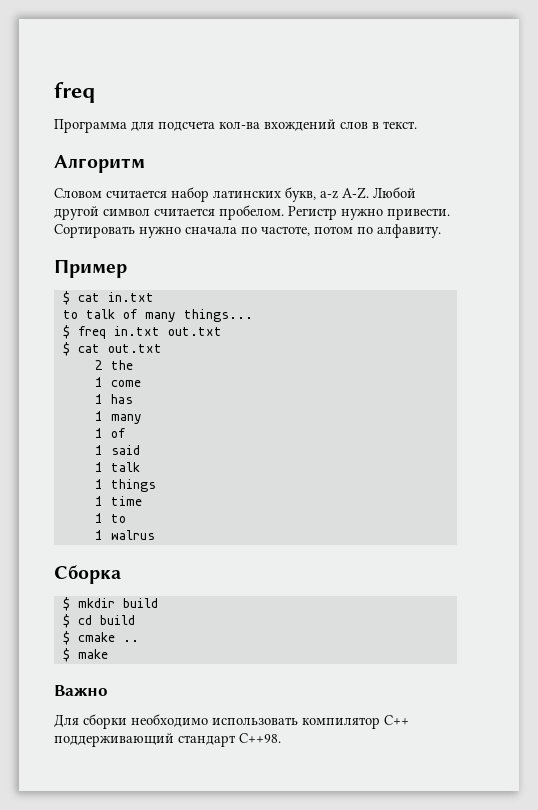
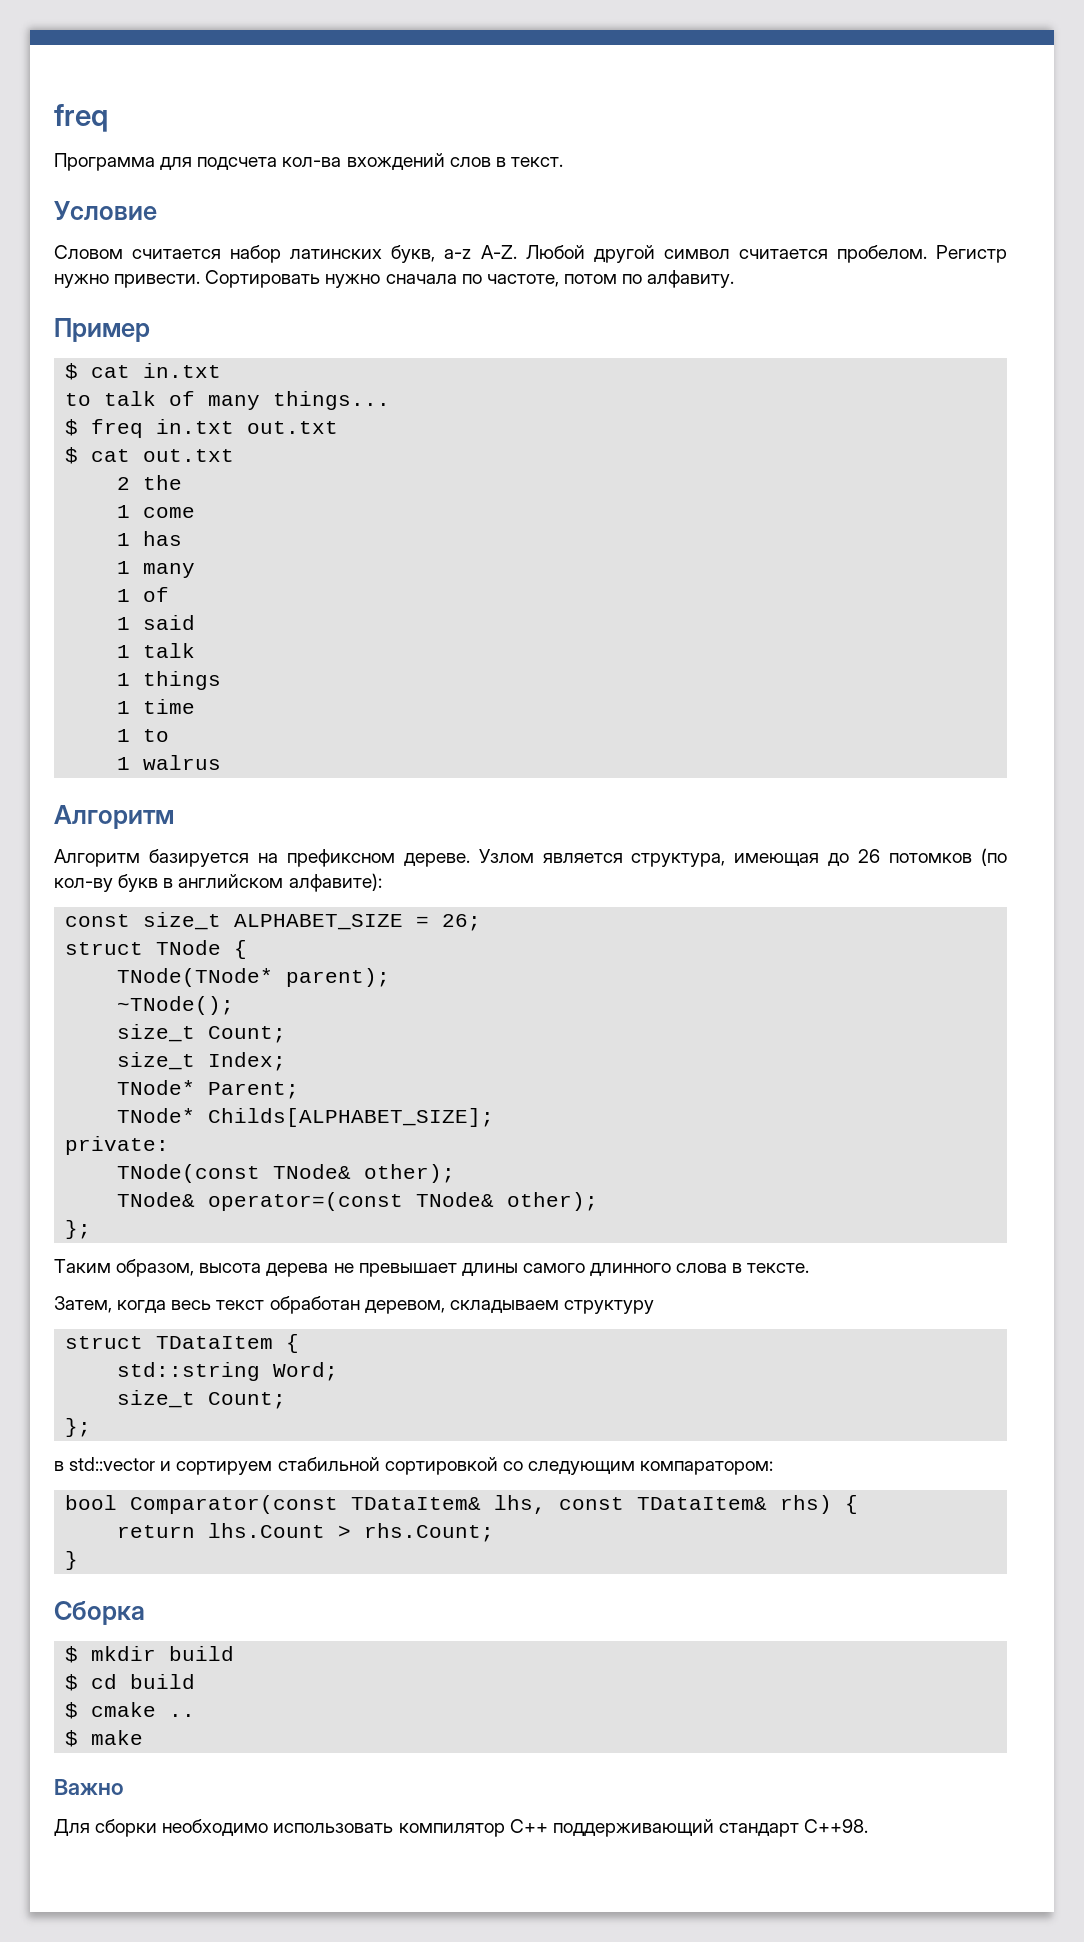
[54,155,145,173] Алгоритм -> [54,201,157,220] Условие
(155, 535) none -> [54,805,174,829] [54,848,1007,867] [54,873,382,892] [65,912,482,931] [65,940,248,959] [117,968,391,987] [117,996,235,1015] [117,1024,287,1043] [117,1052,287,1071] [117,1080,300,1099] [117,1108,495,1127] [65,1136,170,1155] [117,1164,456,1183] [117,1192,599,1211] [65,1220,92,1239] [54,1259,810,1277] [54,1296,654,1314] [65,1334,300,1353] [117,1362,339,1381] [117,1390,287,1409] [65,1418,92,1437] [54,1457,774,1475] [65,1495,859,1514] [117,1523,495,1542] [65,1551,79,1570] // Алгоритм // Алгоритм базируется на префиксном дереве. Узлом является структура, имеющая до 26 потомков (по кол-ву букв в английском алфавите): // const size_t ALPHABET_SIZE = 26; // struct TNode { // TNode(TNode* parent); // ~TNode(); // size_t Count; // size_t Index; // TNode* Parent; // TNode* Childs[ALPHABET_SIZE]; // private: // TNode(const TNode& other); // TNode& operator=(const TNode& other); // }; // Таким образом, высота дерева не превышает длины самого длинного слова в тексте. // Затем, когда весь текст обработан деревом, складываем структуру // struct TDataItem { // std::string Word; // size_t Count; // }; // в std::vector и сортируем стабильной сортировкой со следующим компаратором: // bool Comparator(const TDataItem& lhs, const TDataItem& rhs) { // return lhs.Count > rhs.Count; // }

